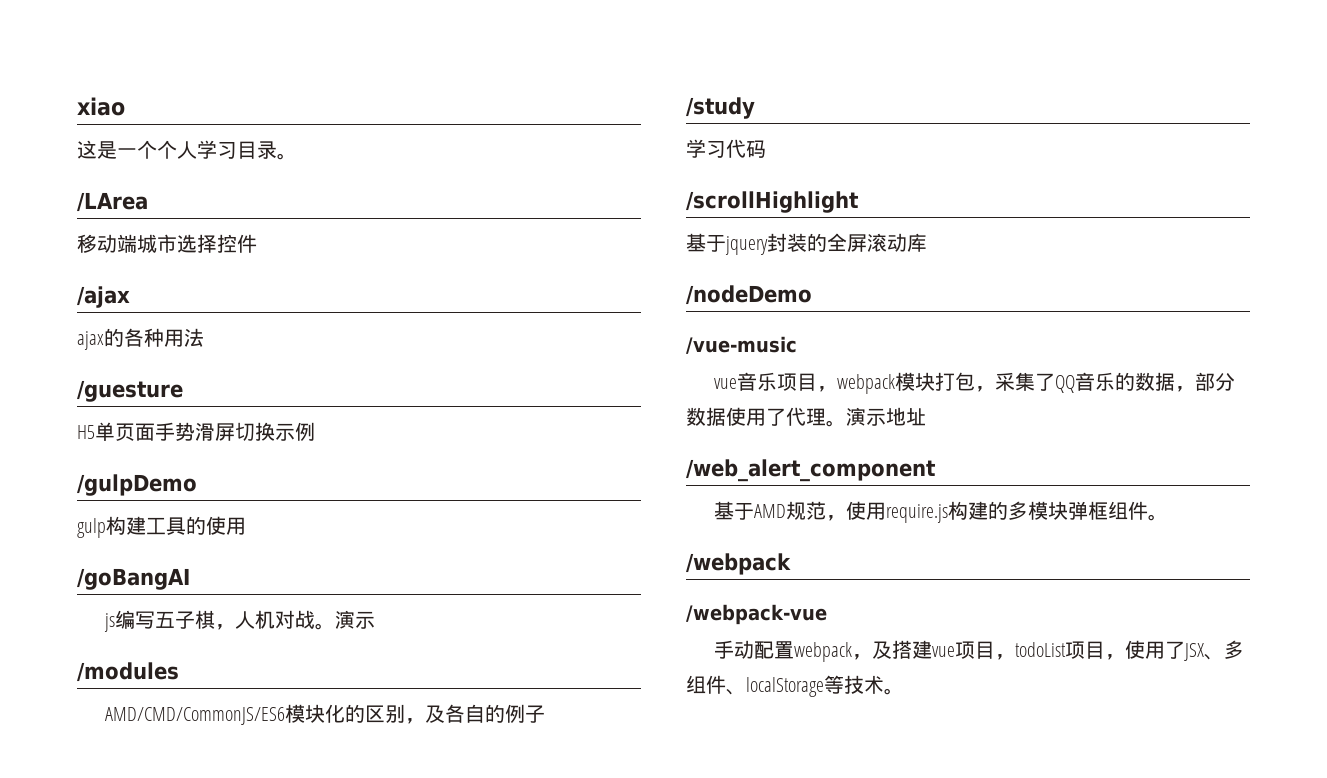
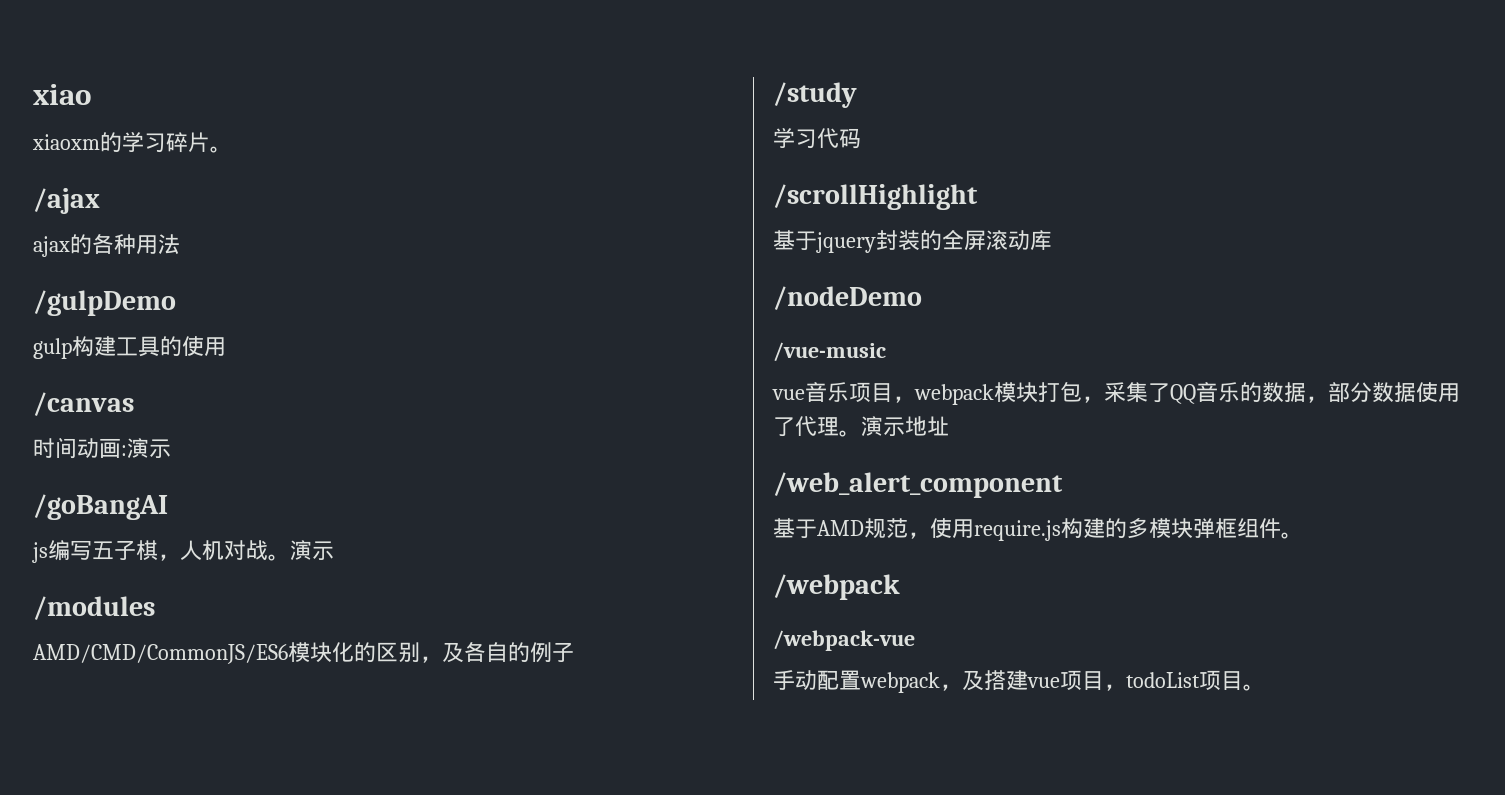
[77,140,297,160] [77,192,148,212] [77,234,257,253] 这是一个个人学习目录。 // /LArea // 移动端城市选择控件 -> [32,132,232,153] xiaoxm的学习碎片。
[77,380,183,402] [77,422,315,441] // /guesture // H5单页面手势滑屏切换示例 -> (180, 244) none
(246, 526) none -> [33,392,134,416] [33,437,171,459] // /canvas // 时间动画:演示
[1104,640,1244,661] [686,675,884,697] ，使用了JSX、多组件、localStorage等技术 -> (1243, 680) none

